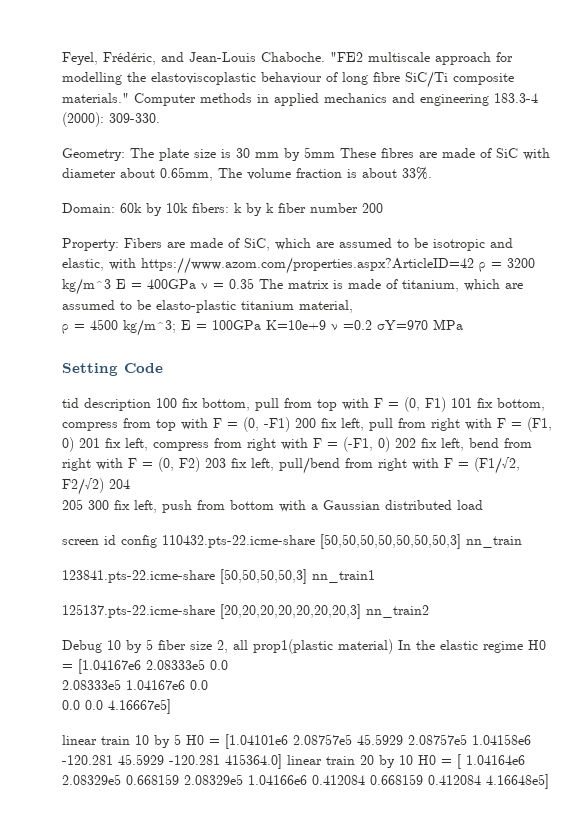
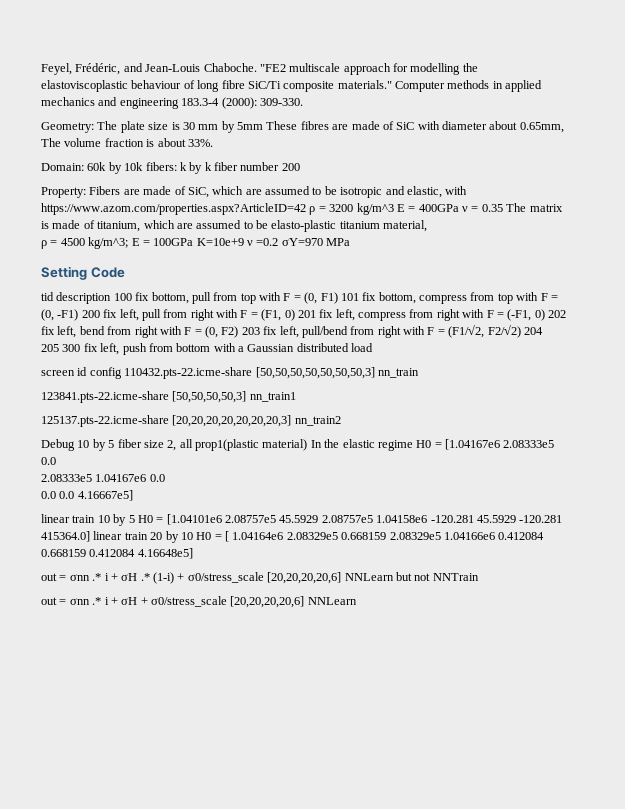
(549, 781) none -> [41,572,479,584] [41,596,357,608] // out = σnn .* i + σH .* (1-i) + σ0/stress_scale [20,20,20,20,6] NNLearn but not NNTrain // out = σnn .* i + σH + σ0/stress_scale [20,20,20,20,6] NNLearn

